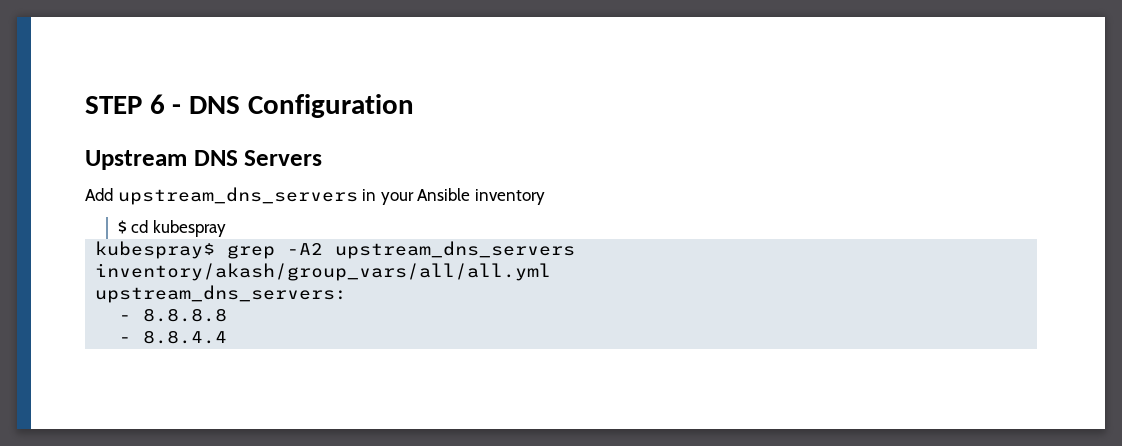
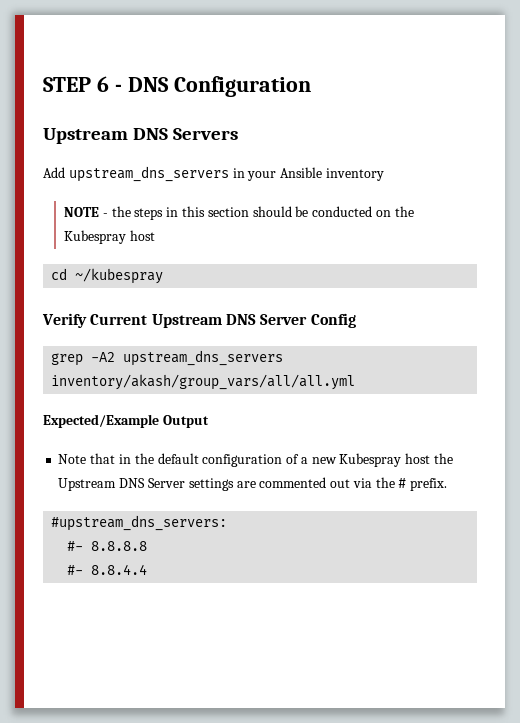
[117,220,227,237] [95,241,576,259] [95,263,552,281] [95,285,348,303] [119,315,132,321] $ cd kubespray // kubespray$ grep -A2 upstream_dns_servers inventory/akash/group_vars/all/all.yml // upstream_dns_servers: // - -> [64,206,414,220] [64,230,155,244] [51,268,164,284] [42,313,356,328] [51,350,284,366] [51,374,356,390] [43,414,209,428] [58,453,453,467] [58,477,448,491] [51,515,228,531] [67,541,84,551] NOTE - the steps in this section should be conducted on the Kubespray host // cd ~/kubespray // Verify Current Upstream DNS Server Config // grep -A2 upstream_dns_servers inventory/akash/group_vars/all/all.yml // Expected/Example Output // Note that in the default configuration of a new Kubespray host the Upstream DNS Server settings are commented out via the # prefix. // #upstream_dns_servers: // #-
[119,337,132,343] - -> [67,565,84,575] #-

